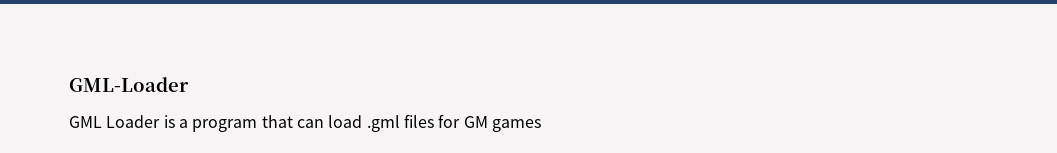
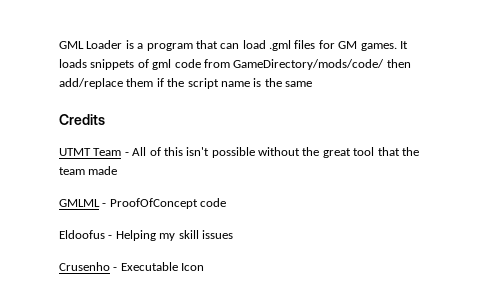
[69,77,189,92] GML-Loader // -> (59, 45) none
[491,119,541,132] games -> [360,41,408,51] [59,59,411,70] [59,78,312,89] [59,114,105,125] [59,147,419,158] [59,166,118,175] [59,198,227,209] [59,230,233,241] [59,262,205,271] games. It loads snippets of gml code from GameDirectory/mods/code/ then add/replace them if the script name is the same // Credits // UTMT Team - All of this isn't possible without the great tool that the team made // GMLML - ProofOfConcept code // Eldoofus - Helping my skill issues // Crusenho - Executable Icon

